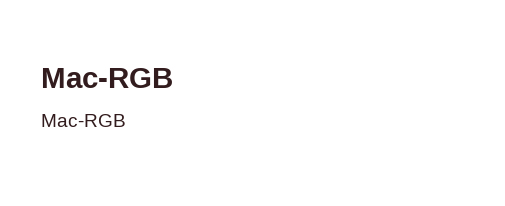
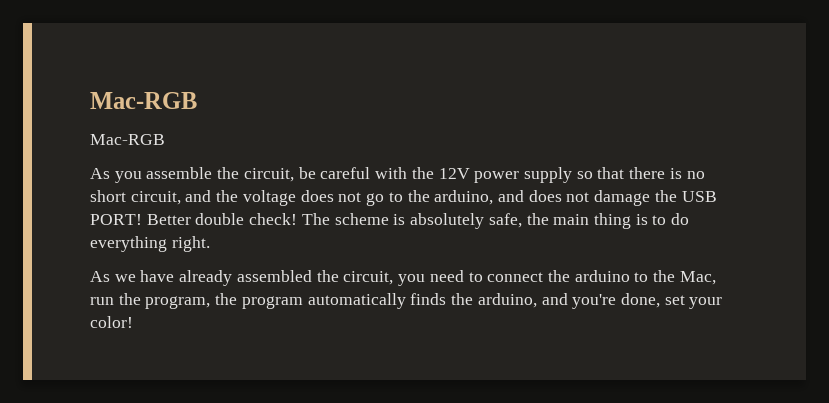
(126, 120) none -> [90,167,705,183] [90,190,717,206] [90,213,690,229] [90,236,210,252] [90,270,716,286] [90,293,723,309] [90,316,133,328] // As you assemble the circuit, be careful with the 12V power supply so that there is no short circuit, and the voltage does not go to the arduino, and does not damage the USB PORT! Better double check! The scheme is absolutely safe, the main thing is to do everything right. // As we have already assembled the circuit, you need to connect the arduino to the Mac, run the program, the program automatically finds the arduino, and you're done, set your color!

